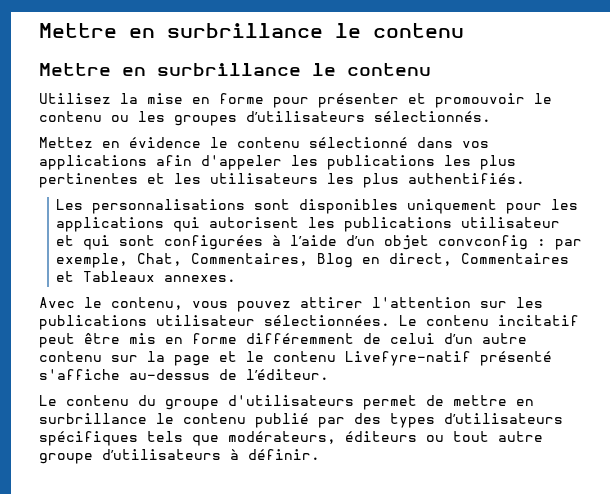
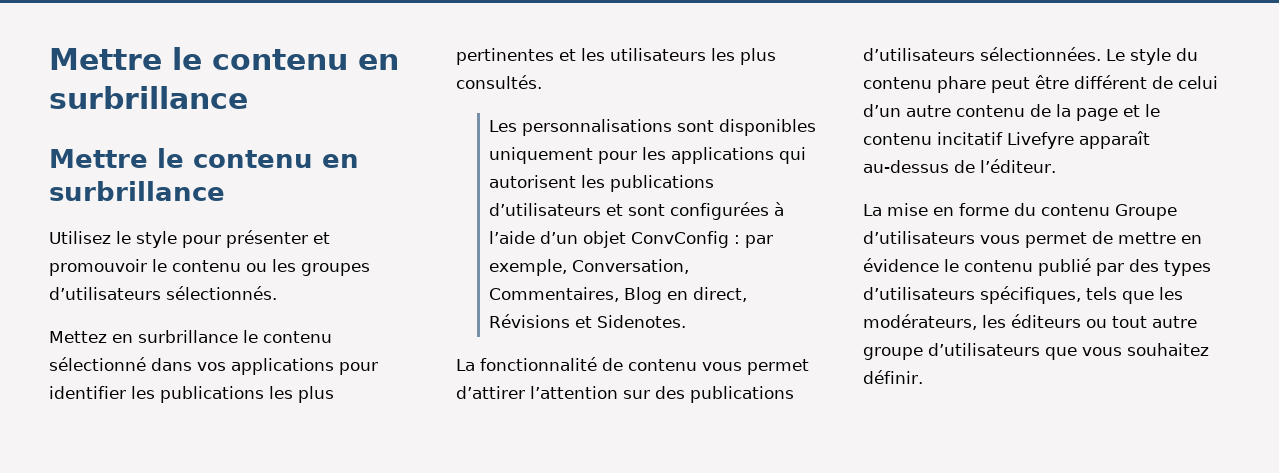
[39,23,464,38] [39,63,431,76] Mettre en surbrillance le contenu // Mettre en surbrillance le contenu -> [49,47,399,70] [49,86,248,109] [49,148,359,168] [49,181,225,201] Mettre le contenu en surbrillance // Mettre le contenu en surbrillance
[120,93,264,104] la mise en forme -> [116,231,177,248] le style
[129,137,201,148] évidence -> [138,330,238,343] surbrillance
[156,155,282,170] afin d'appeler -> [339,362,378,375] [49,386,126,399] pour identifier
[408,173,525,184] authentifiés. -> [456,75,542,89] consultés.
[461,217,561,228] [56,235,111,250] utilisateur et qui -> [488,203,623,216] d’utilisateurs et
[438,235,529,250] convconfig -> [630,231,729,248] ConvConfig
[137,253,183,266] Chat, -> [571,259,689,274] Conversation,
[461,253,570,264] [56,271,237,282] [39,297,543,312] [39,315,579,330] [39,333,354,348] Commentaires et Tableaux annexes. // Avec le contenu, vous pouvez attirer l'attention sur les publications utilisateur sélectionnées. Le contenu incitatif peut être mis en forme différemment -> [488,314,686,328] [456,357,809,375] [456,386,794,403] [863,47,1198,65] [863,75,1147,93] Révisions et Sidenotes. // La fonctionnalité de contenu vous permet d’attirer l’attention sur des publications d’utilisateurs sélectionnées. Le style du contenu phare peut être différent
[111,355,138,362] sur -> [1030,104,1051,117] de
[345,351,552,366] [39,369,120,380] Livefyre-natif présenté s'affiche -> [937,131,1150,149] incitatif Livefyre apparaît
[39,395,354,410] Le contenu du groupe d'utilisateurs -> [863,203,1177,220] [863,231,1020,244] La mise en forme du contenu Groupe d’utilisateurs vous
[39,413,147,424] surbrillance -> [863,258,939,272] évidence
[39,431,138,446] spécifiques -> [980,286,1081,304] spécifiques,
[228,431,336,444] modérateurs, -> [1159,287,1183,300] [863,314,1006,330] les modérateurs, les
[230,449,239,460] à -> [1045,343,1209,360] que vous souhaitez

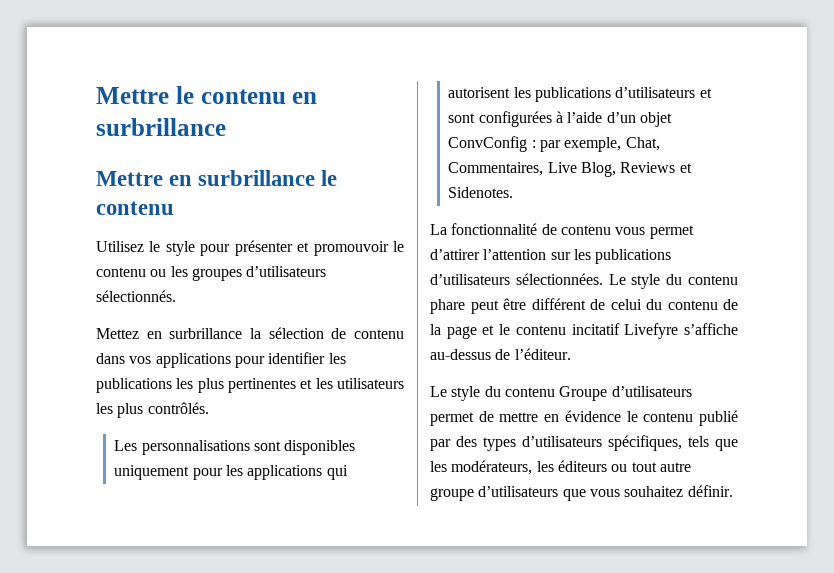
[157,148,359,168] [49,181,225,201] le contenu en surbrillance -> [169,170,338,186] [96,201,174,215] en surbrillance le contenu
[243,330,332,343] [49,357,146,371] le contenu sélectionné -> [249,327,404,339] la sélection de contenu
[456,75,542,89] consultés. -> [147,402,209,414] contrôlés.
[571,259,689,274] [488,287,747,304] [488,314,570,328] Conversation, Commentaires, Blog en direct, Révisions -> [625,137,660,151] [448,162,676,177] Chat, Commentaires, Live Blog, Reviews
[655,386,685,399] des -> [573,249,591,260] les
[863,104,951,117] d’un autre -> [646,299,662,310] du
[1079,131,1150,149] apparaît -> [684,323,738,335] s’affiche
[863,203,1009,216] La mise en forme -> [430,386,481,401] Le style
[980,235,1020,244] vous -> (692, 391) none

